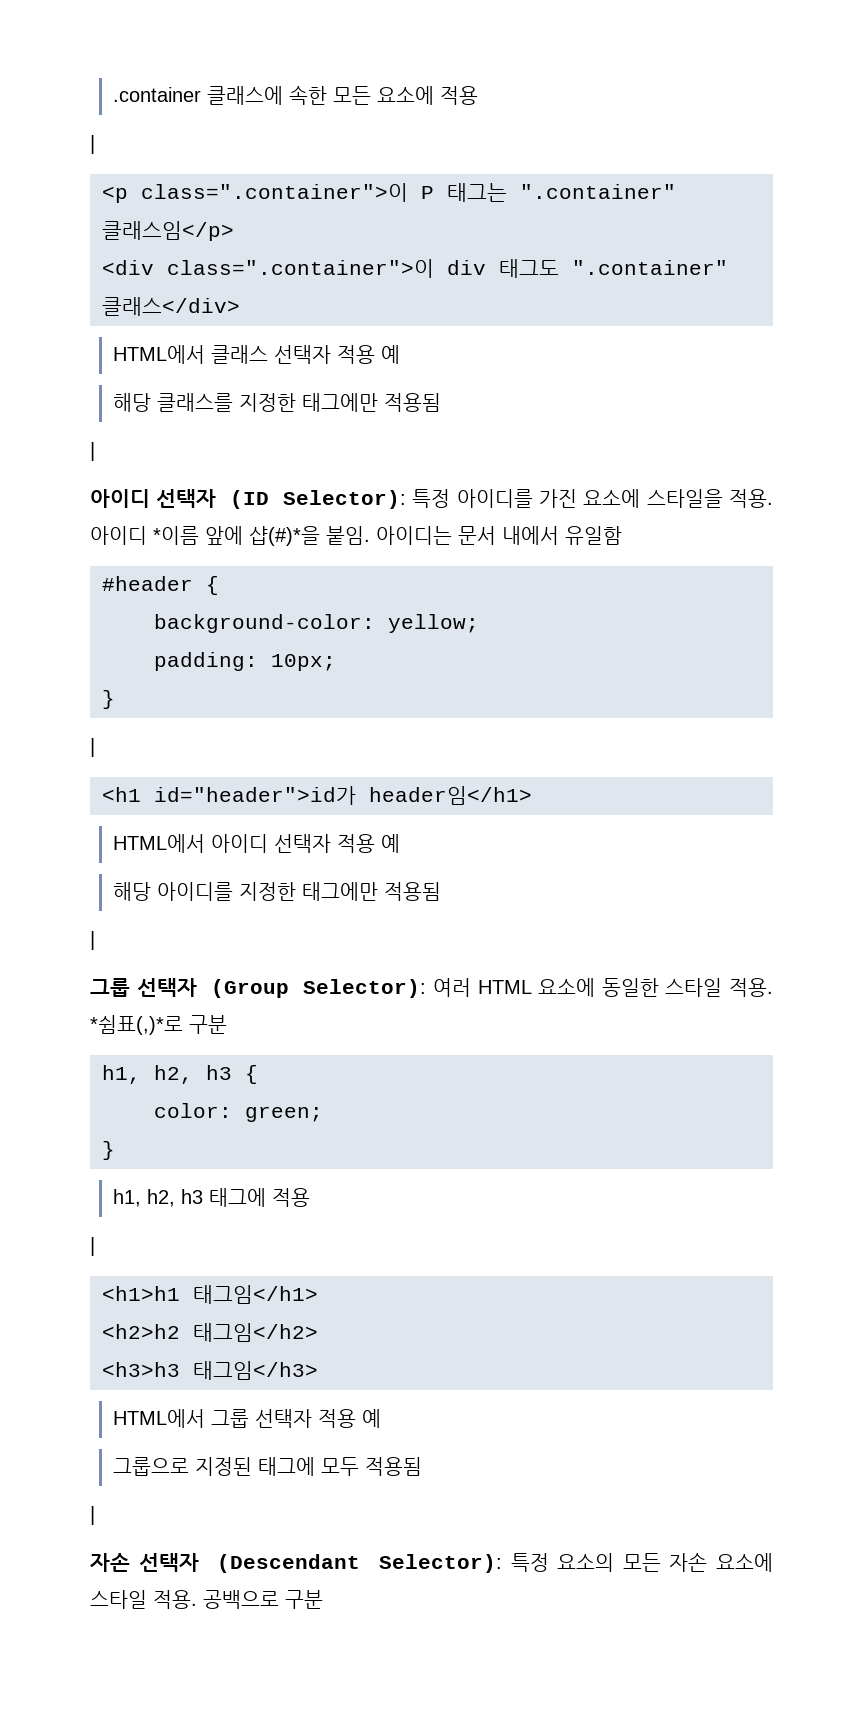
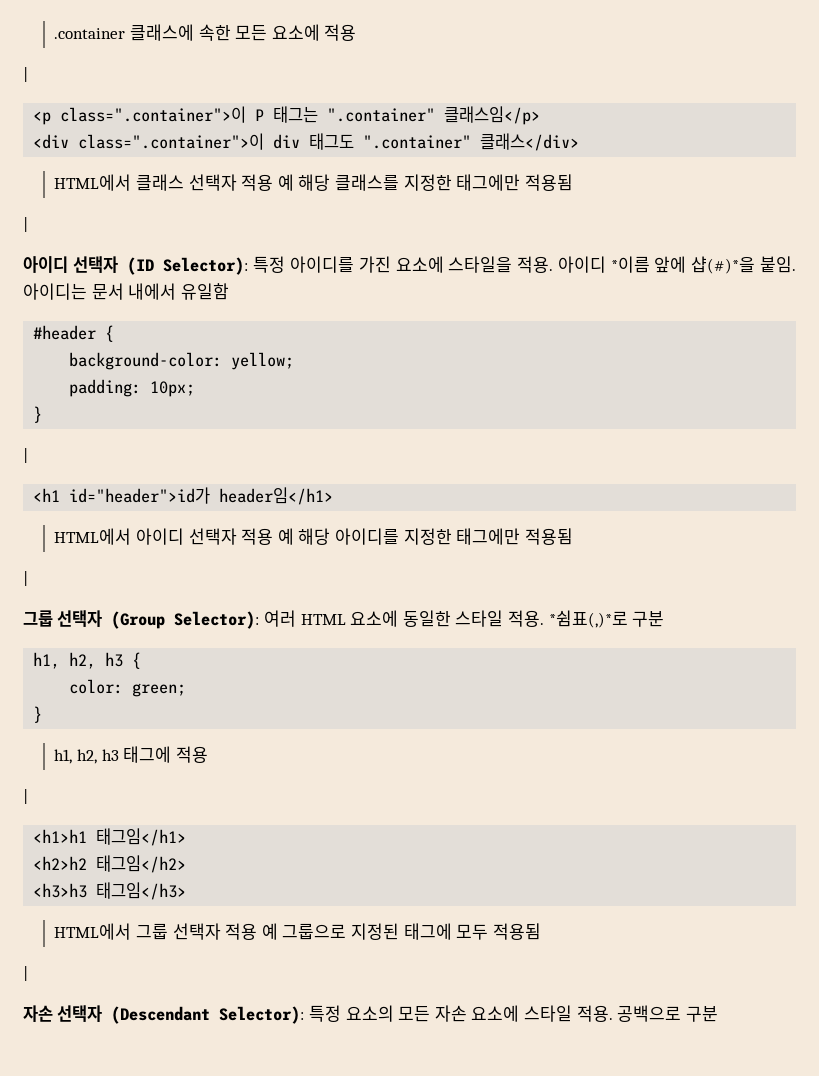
(400, 354) // -> (294, 182) none
(400, 843) // -> (294, 536) none
(381, 1418) // -> (278, 931) none

